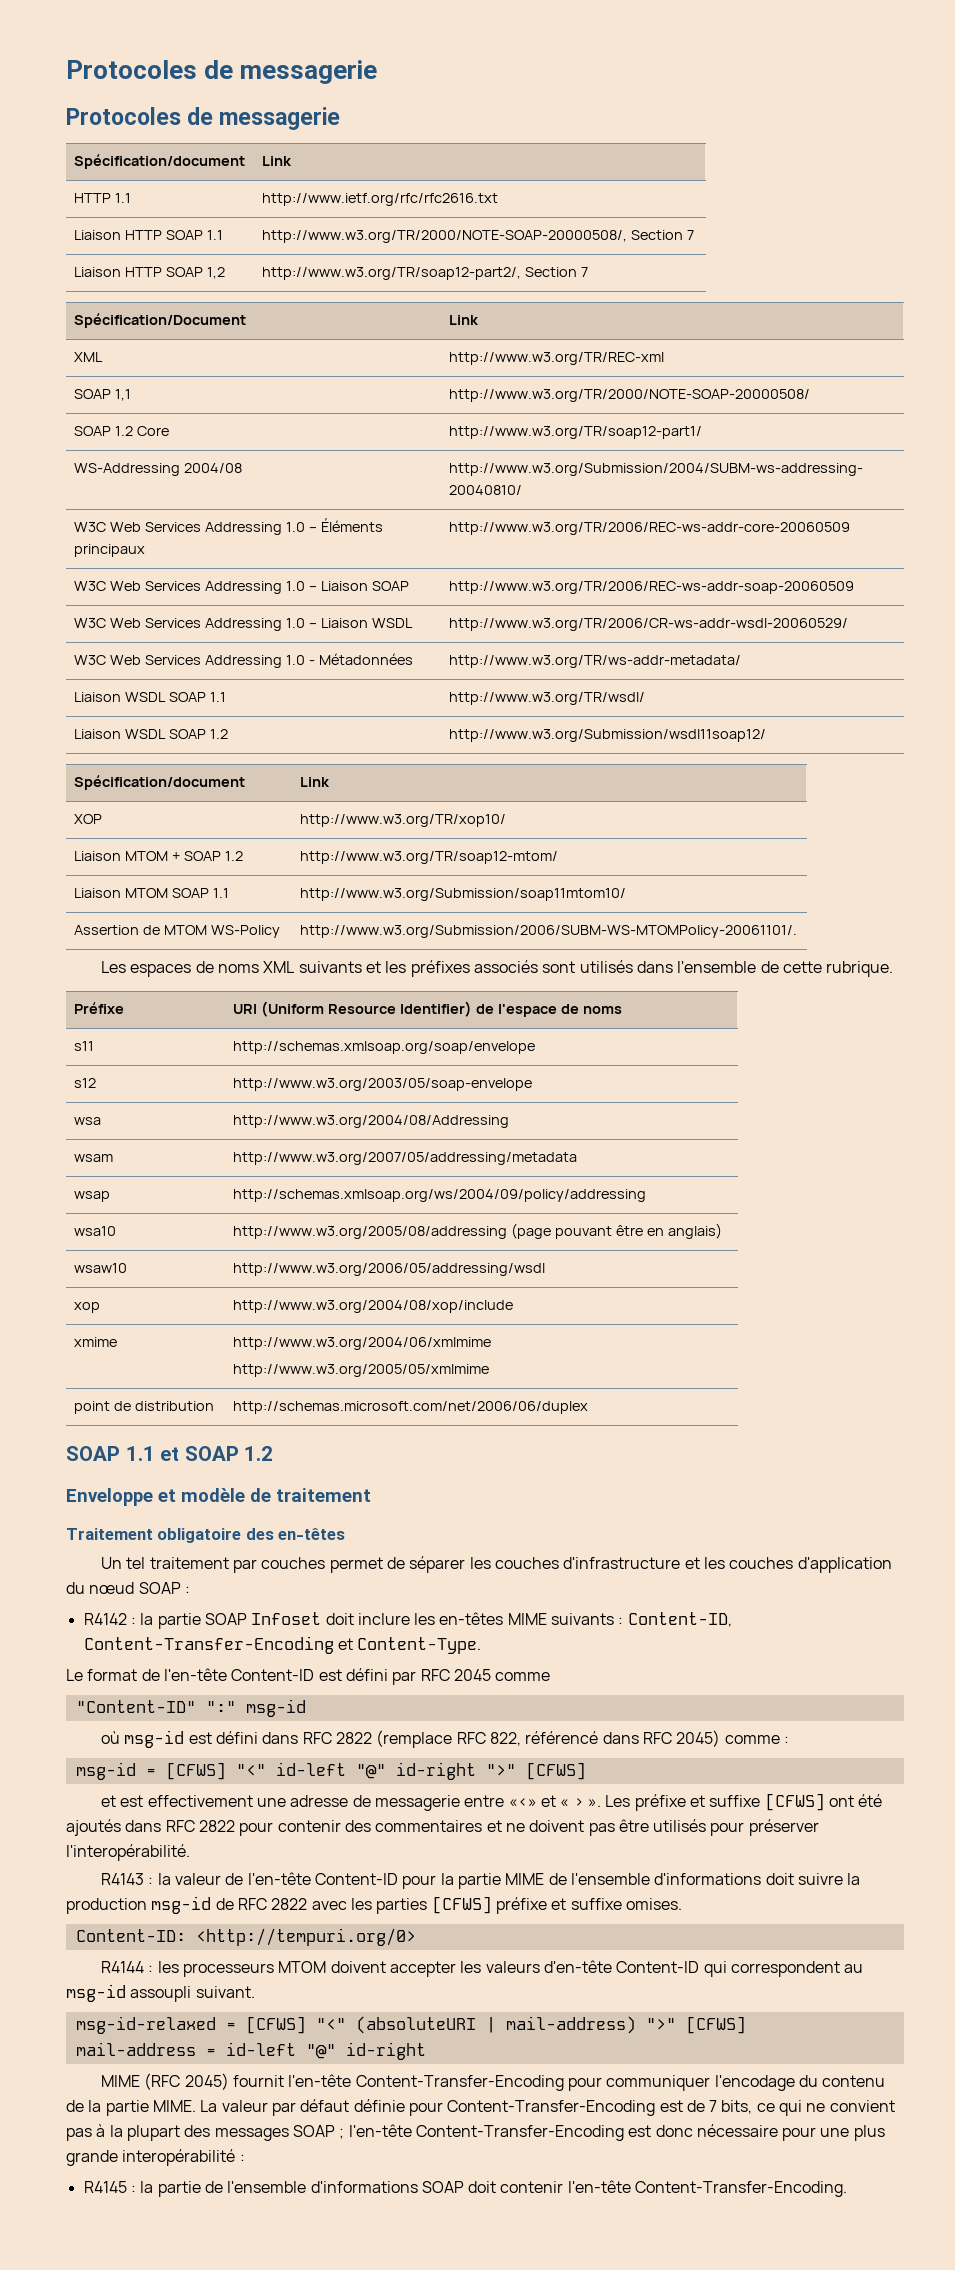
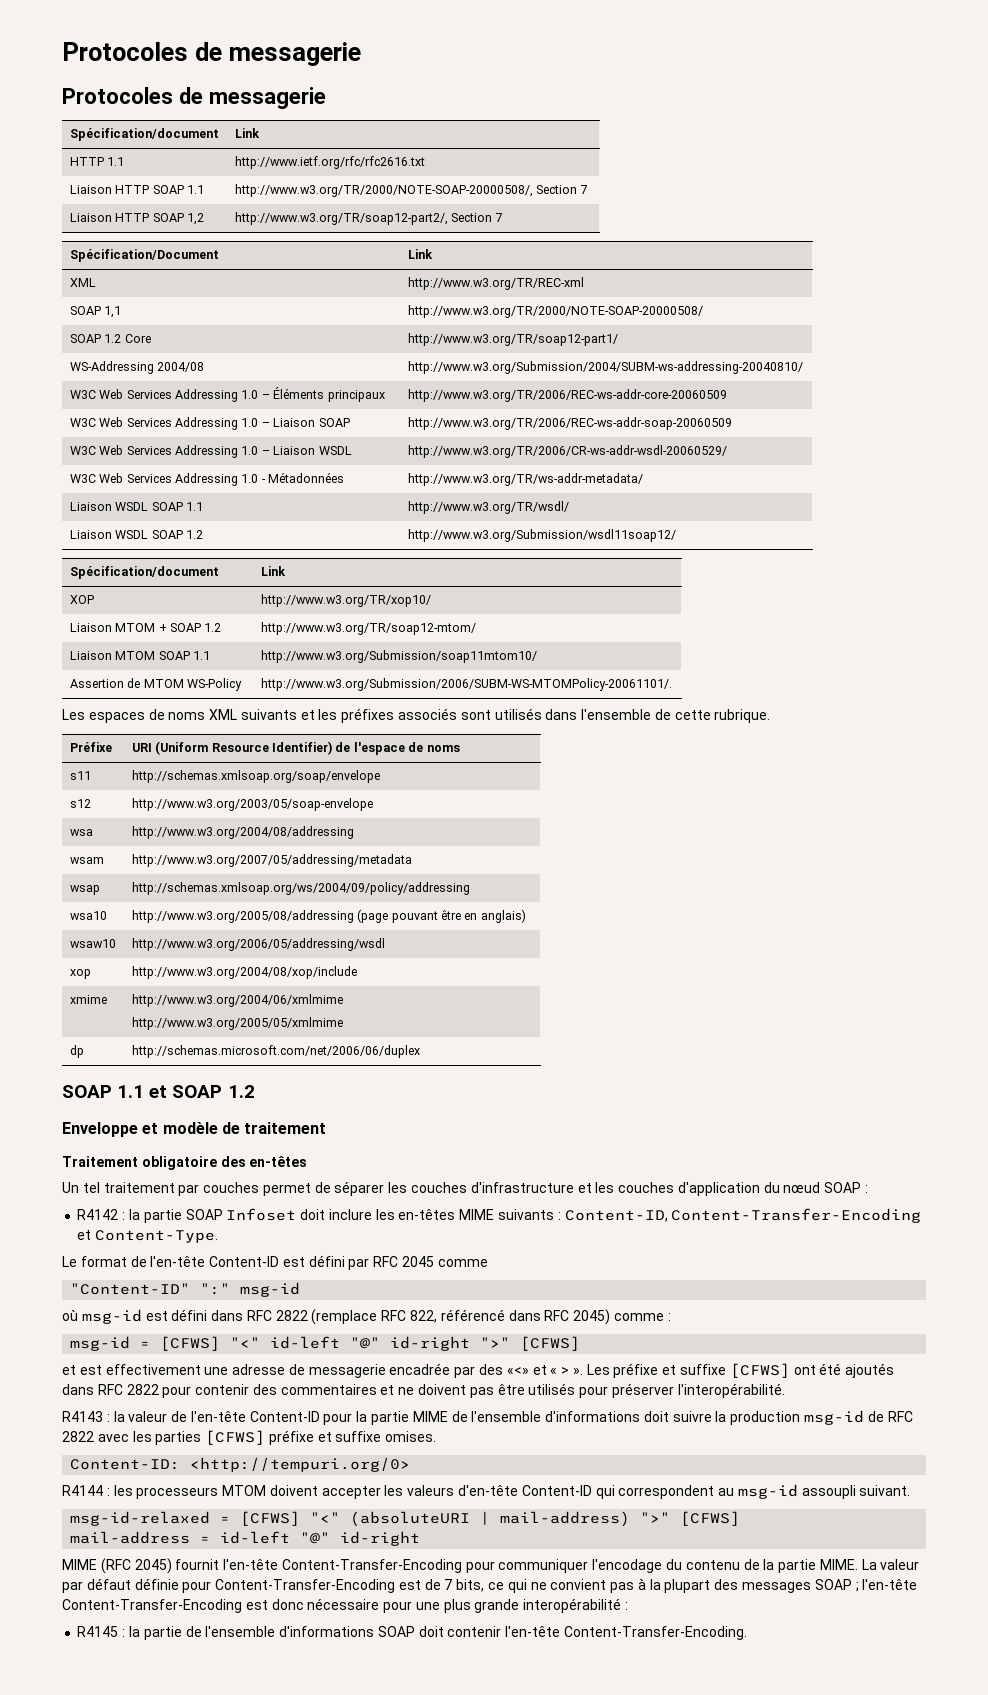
[233,1115,510,1128] http://www.w3.org/2004/08/Addressing -> [131,826,354,839] http://www.w3.org/2004/08/addressing
[74,1401,214,1414] point de distribution -> [69,1045,84,1058] dp
[464,1795,505,1807] entre -> [389,1363,504,1378] encadrée par des

